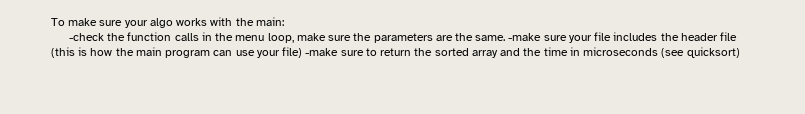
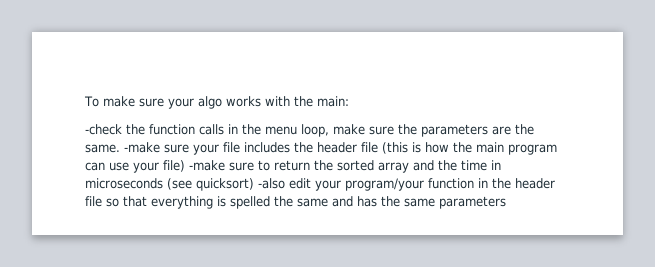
(740, 52) none -> [258,178,555,191] [85,196,506,209] -also edit your program/your function in the header file so that everything is spelled the same and has the same parameters

